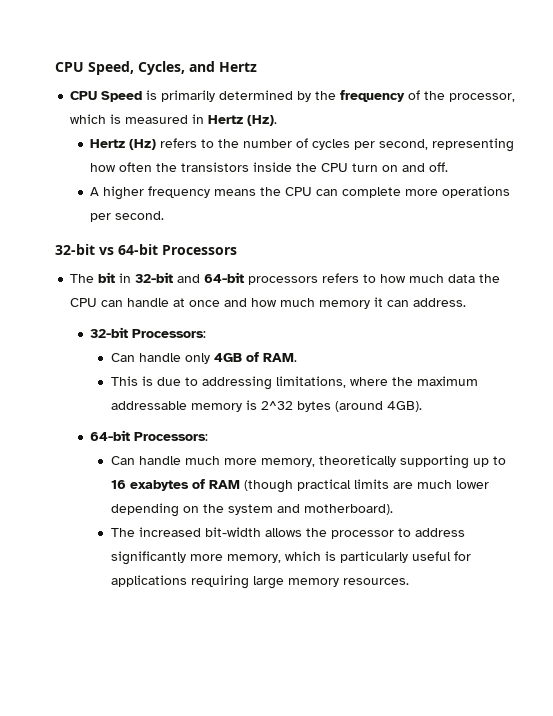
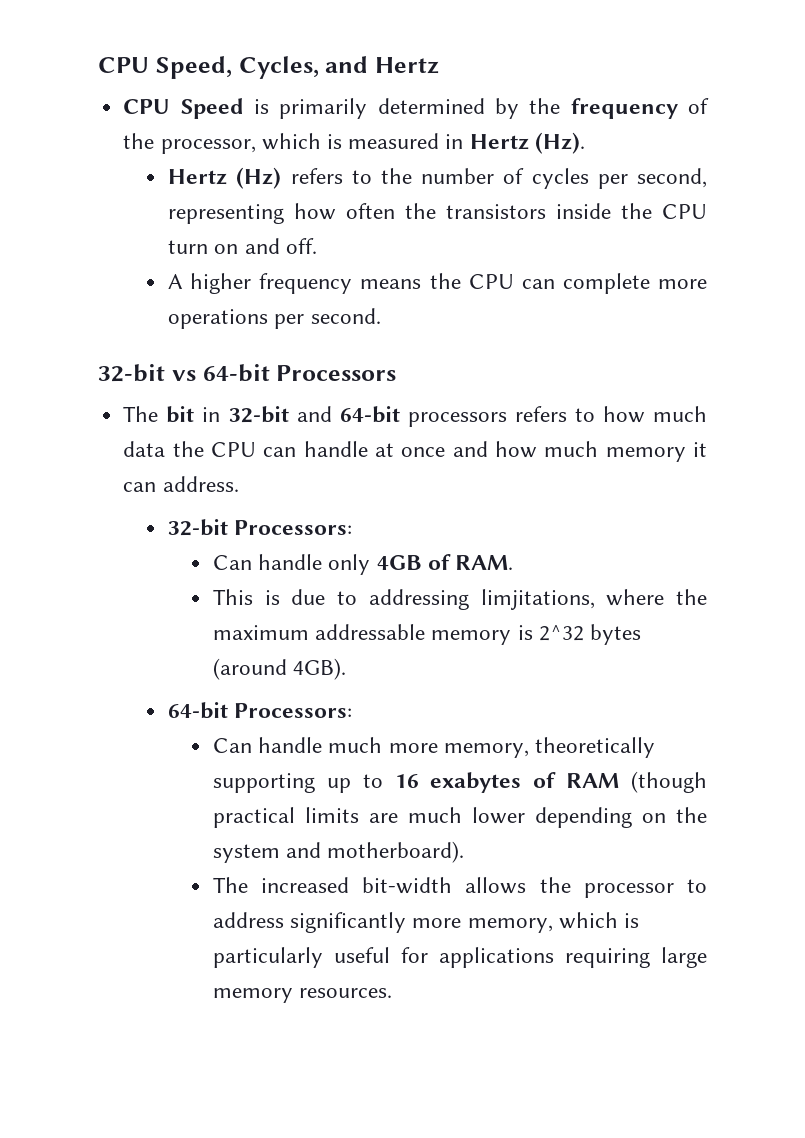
[275,376,346,388] limitations, -> [480,589,595,610] limjitations,

